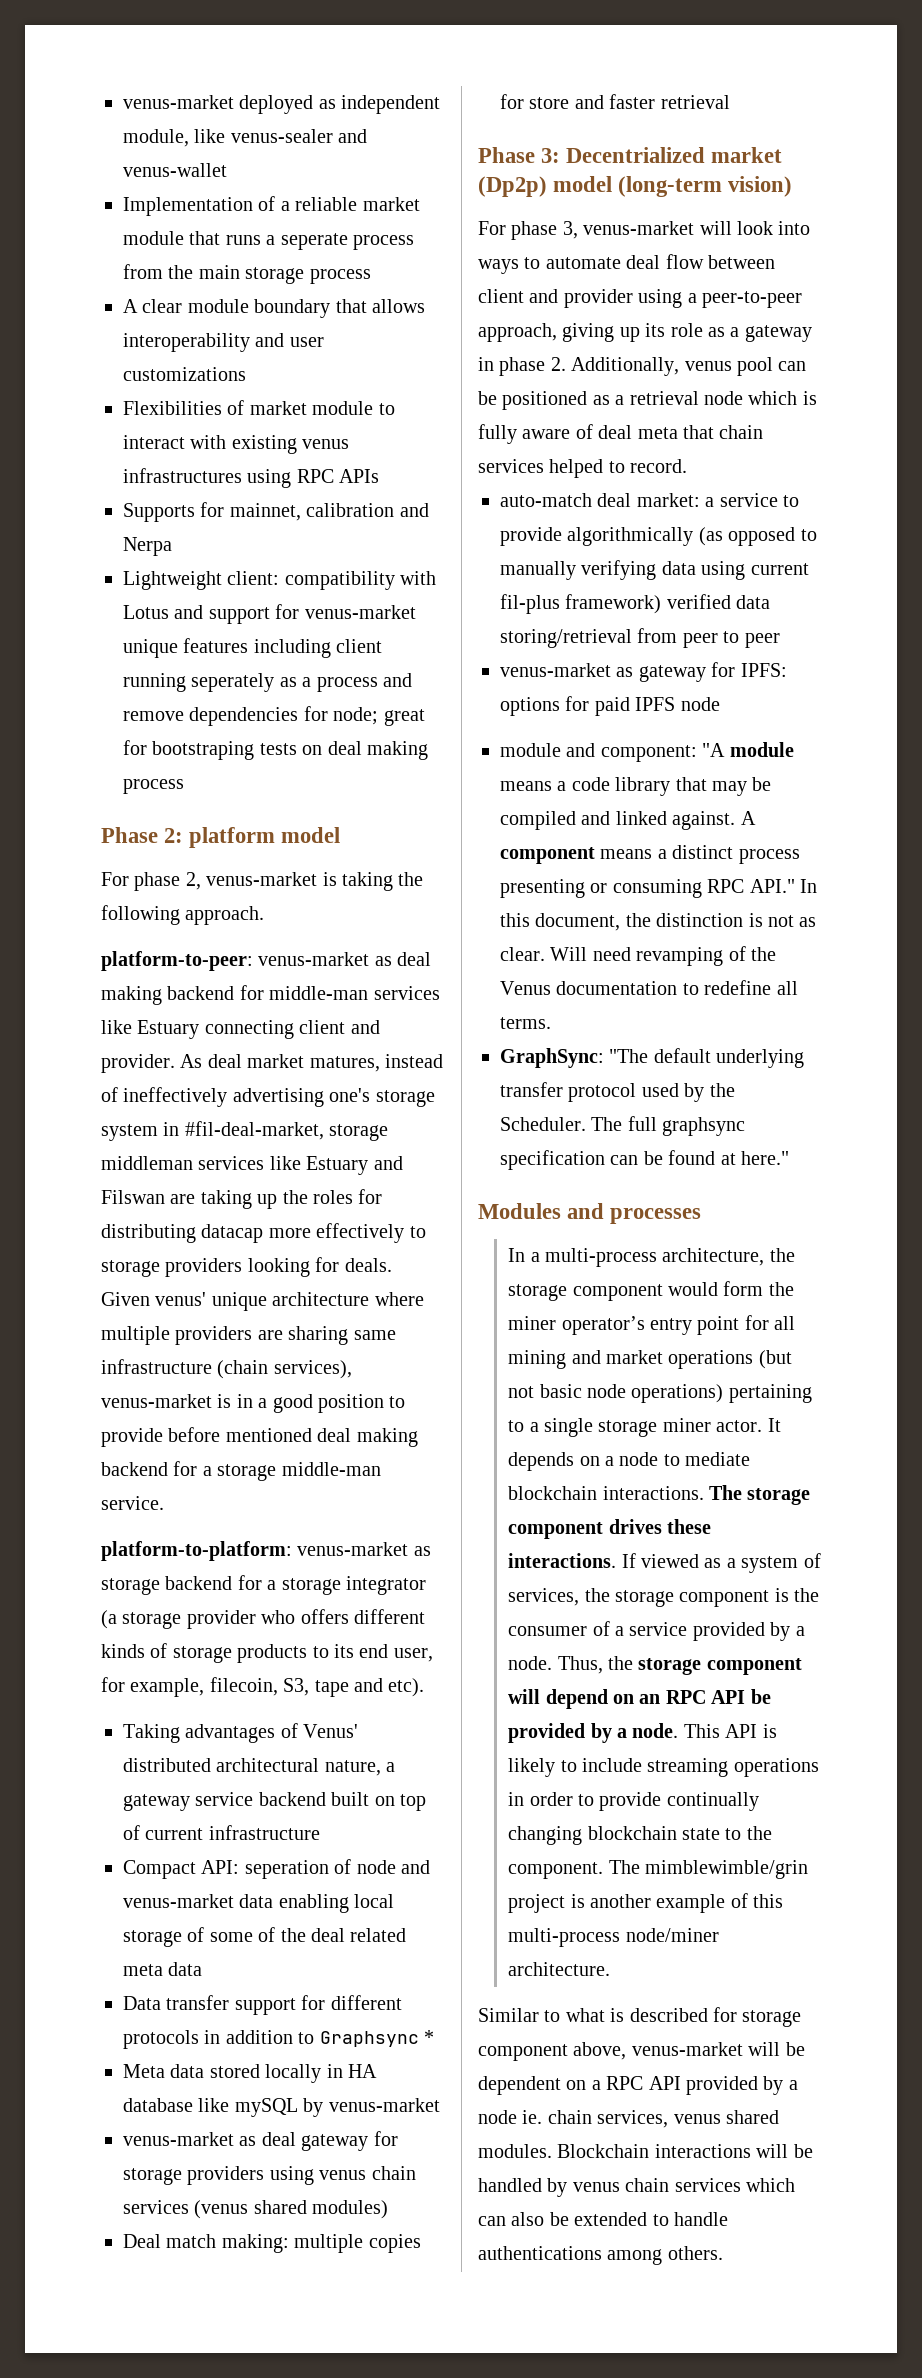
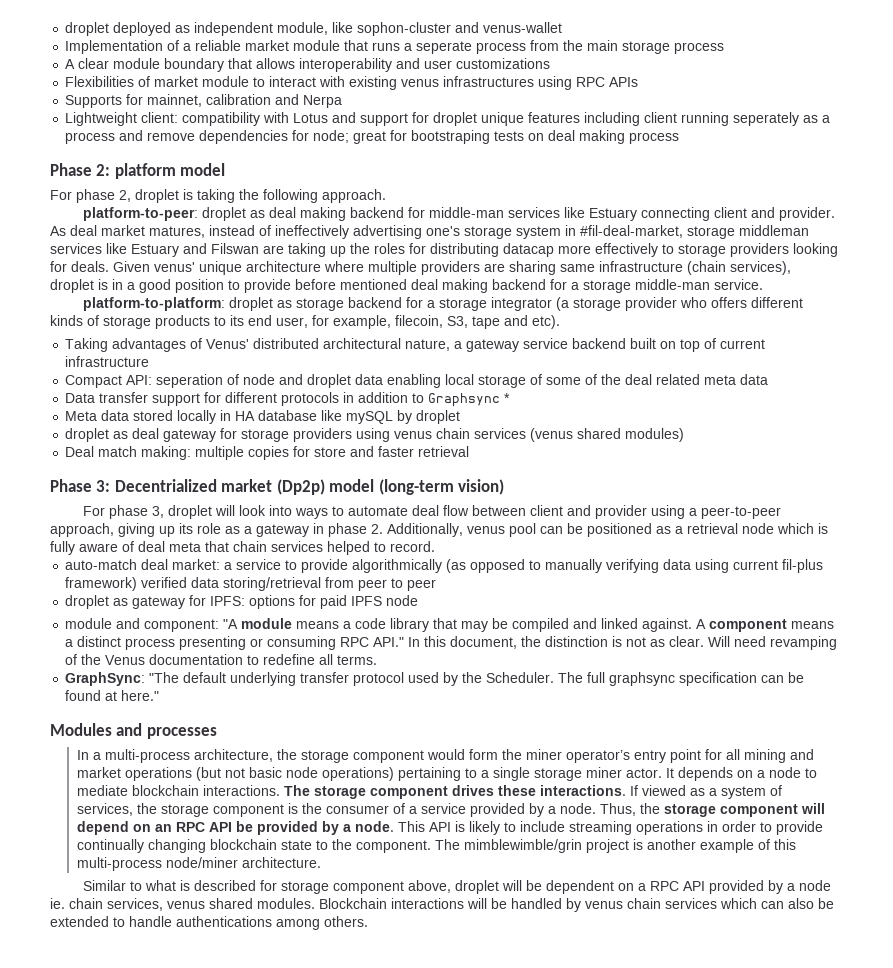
[123,95,234,109] venus-market -> [65,22,110,36] droplet
[230,129,333,143] venus-sealer -> [357,22,452,36] sophon-cluster
[304,605,416,619] venus-market -> [433,112,478,126] droplet
[206,872,318,886] venus-market -> [135,189,179,203] droplet
[258,952,370,966] venus-market -> [201,207,246,221] droplet
[101,1394,212,1408] venus-market -> [50,279,94,293] droplet
[297,1542,409,1556] venus-market -> [228,297,273,311] droplet
[123,1894,234,1908] venus-market -> [307,374,352,388] droplet
[328,2098,440,2112] [123,2132,234,2146] venus-market // venus-market -> [416,410,461,424] [65,428,110,442] droplet // droplet
[583,221,695,235] venus-market -> [167,505,212,519] droplet
[500,663,611,677] venus-market -> [65,595,110,609] droplet
[631,2042,743,2056] venus-market -> [454,880,499,894] droplet

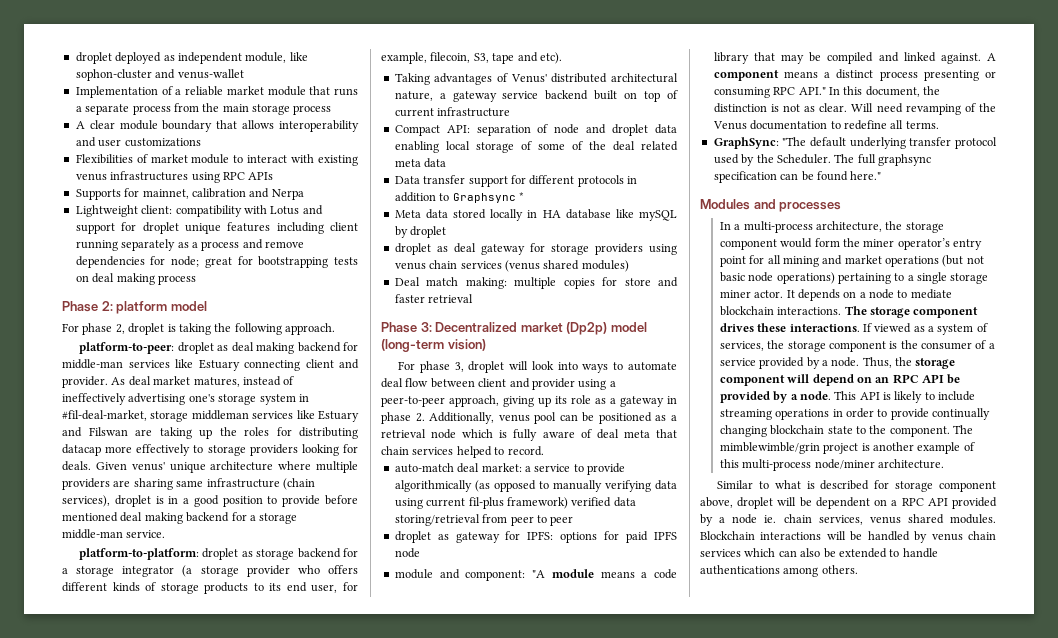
[416,41,473,54] seperate -> [85,104,130,115] separate
[733,112,800,126] seperately -> [121,239,176,251] separately
[411,130,491,144] bootstraping -> [258,256,329,268] bootstrapping
[156,374,224,388] seperation -> [476,125,531,136] separation
[114,479,217,492] Decentrialized -> [435,322,518,332] Decentralized
[105,691,118,701] at -> (848, 176) none

